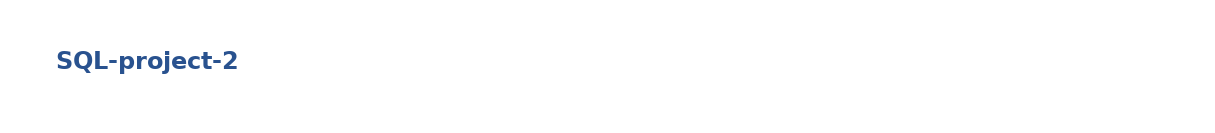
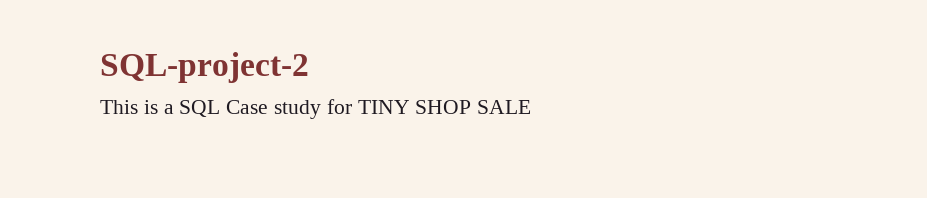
(239, 62) none -> [100,99,532,119] // This is a SQL Case study for TINY SHOP SALE

